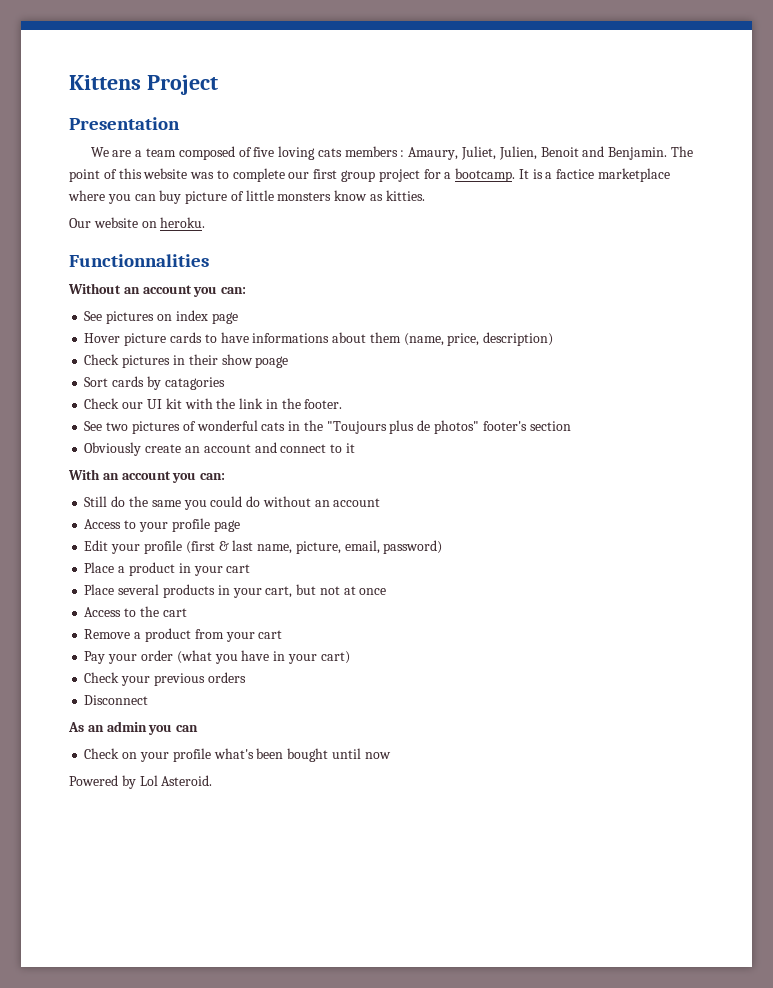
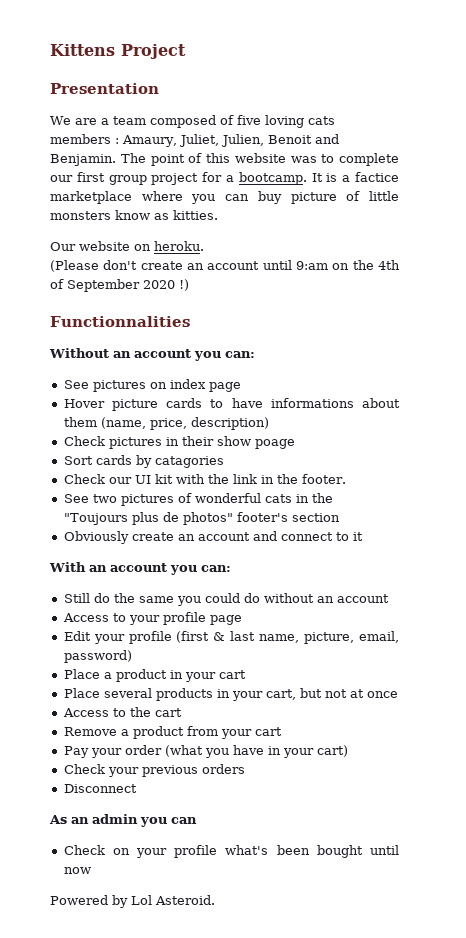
(206, 222) none -> [50,260,400,272] [50,279,189,292] // (Please don't create an account until 9:am on the 4th of September 2020 !)

